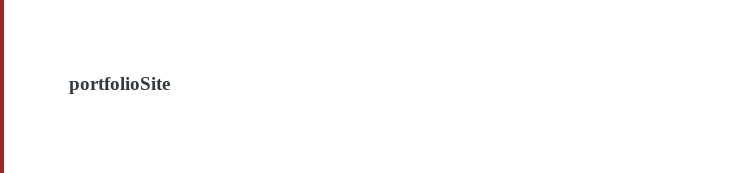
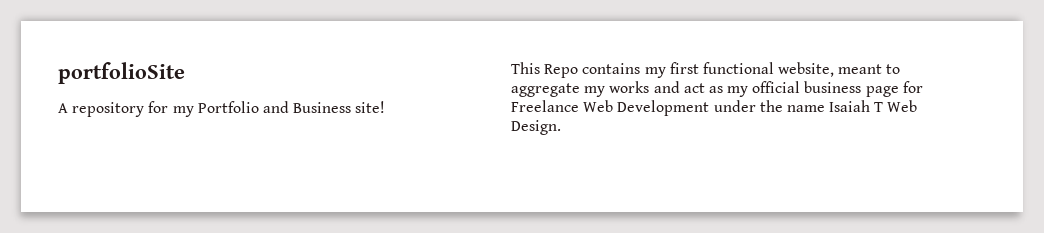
(170, 85) none -> [58,101,386,117] [511,62,901,78] [511,81,923,97] [511,100,918,116] [511,120,561,135] // A repository for my Portfolio and Business site! // This Repo contains my first functional website, meant to aggregate my works and act as my official business page for Freelance Web Development under the name Isaiah T Web Design.

